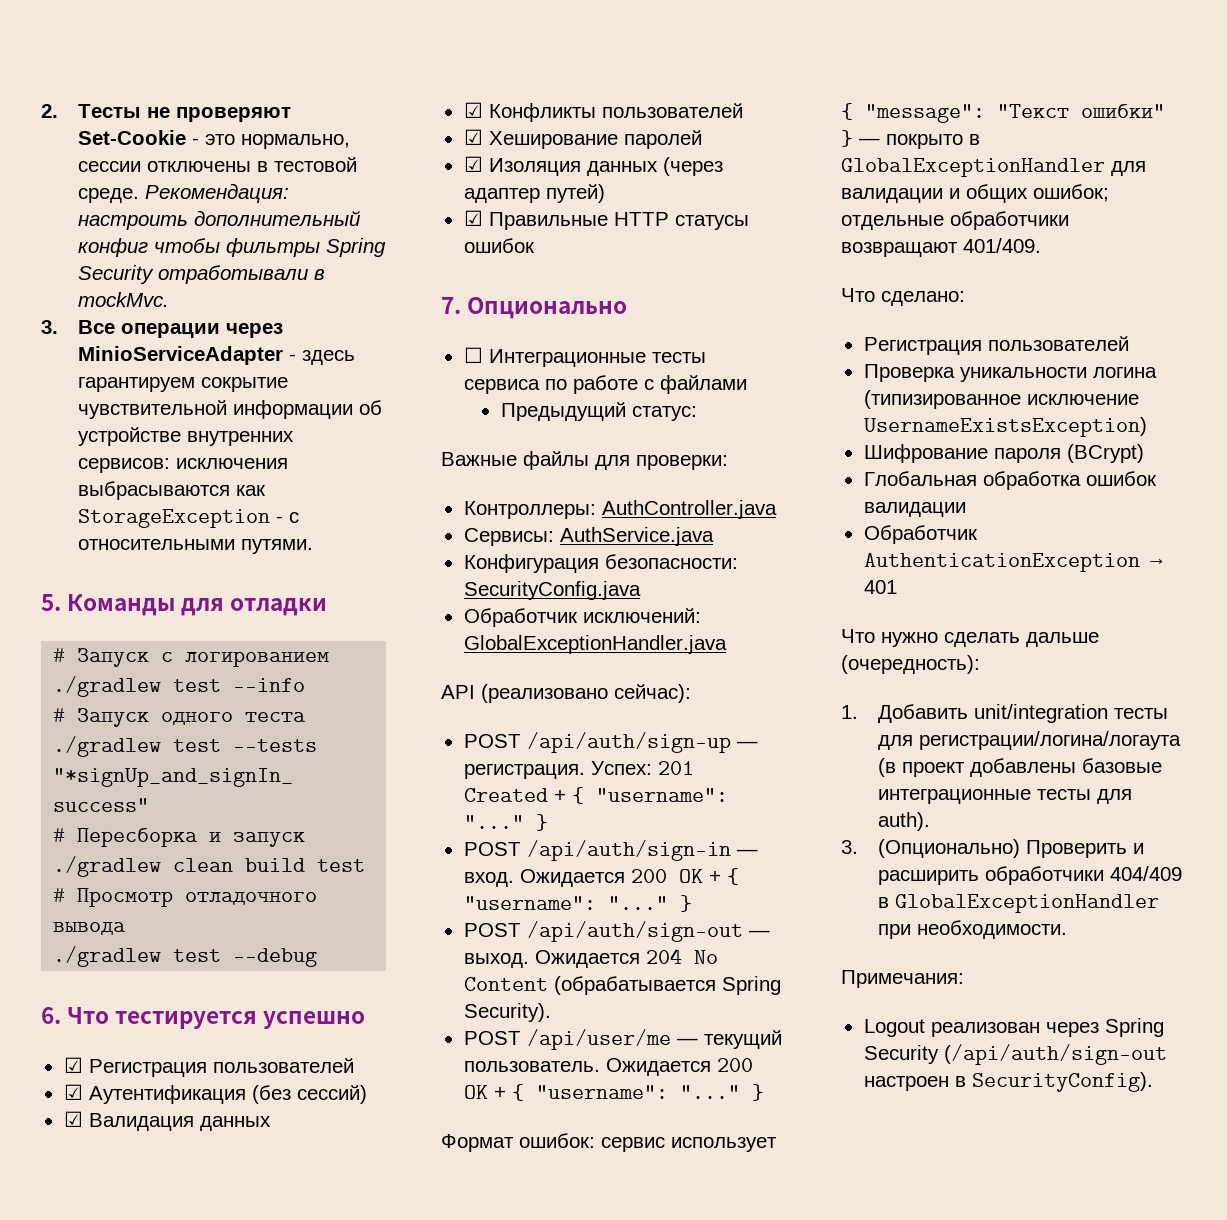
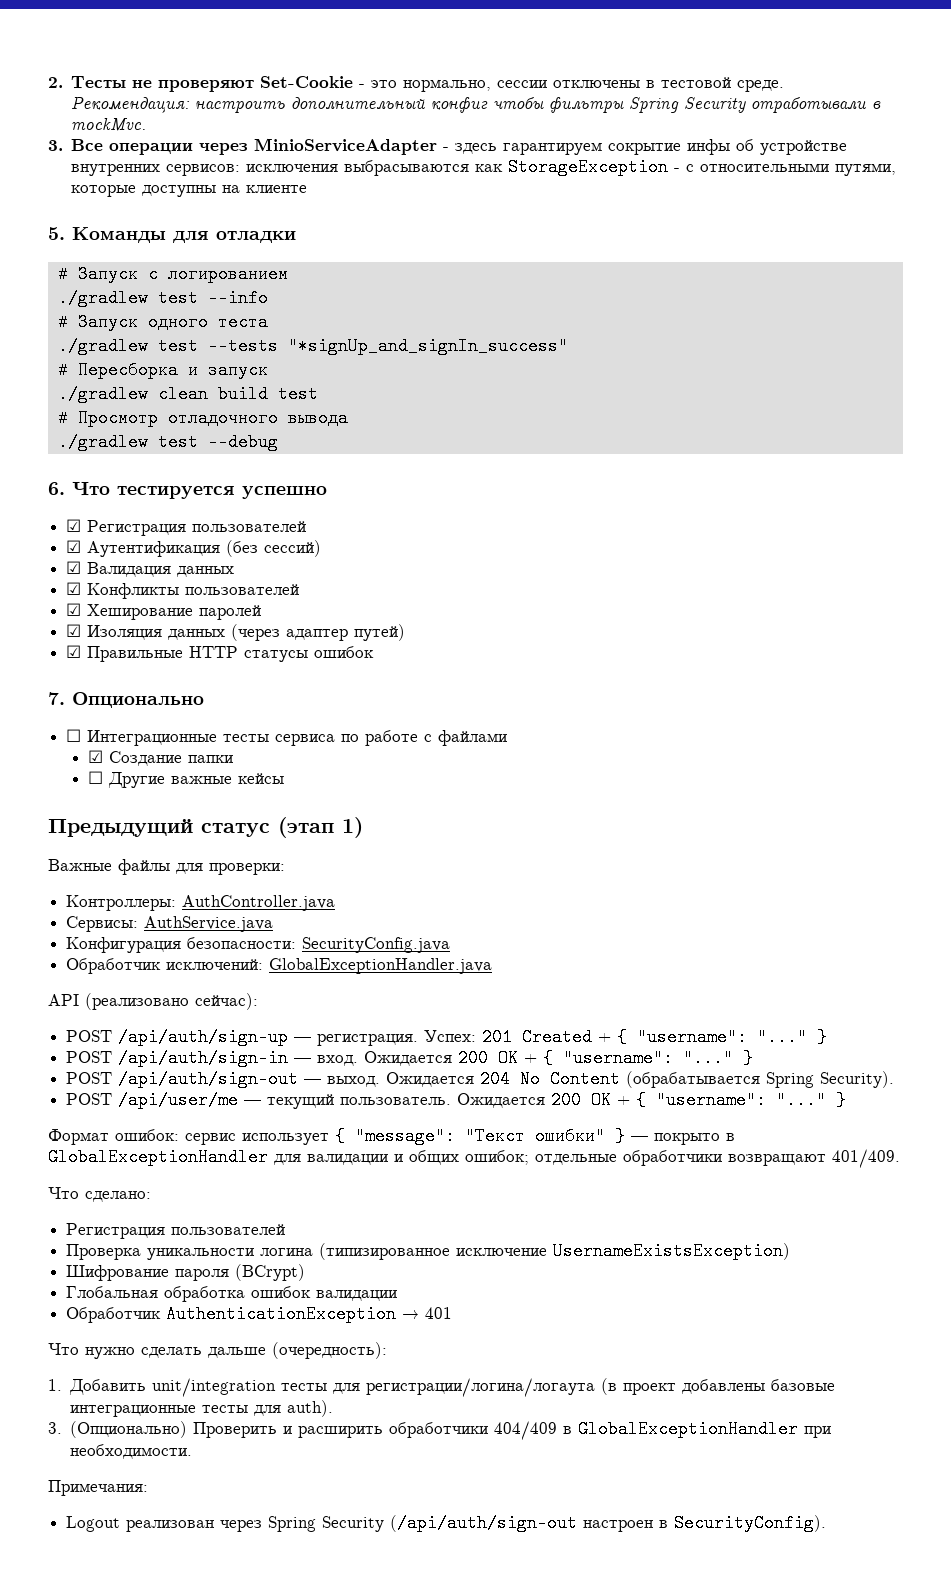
[78,400,354,419] чувствительной информации -> [687,139,731,155] инфы
[241,539,314,554] путями. -> [835,163,897,176] [71,185,308,197] путями, которые доступны на клиенте
[500,402,697,421] Предыдущий статус: -> [87,750,233,766] [87,771,284,788] [48,817,363,838] ☑ Создание папки // ☐ Другие важные кейсы // Предыдущий статус (этап 1)

